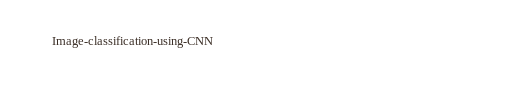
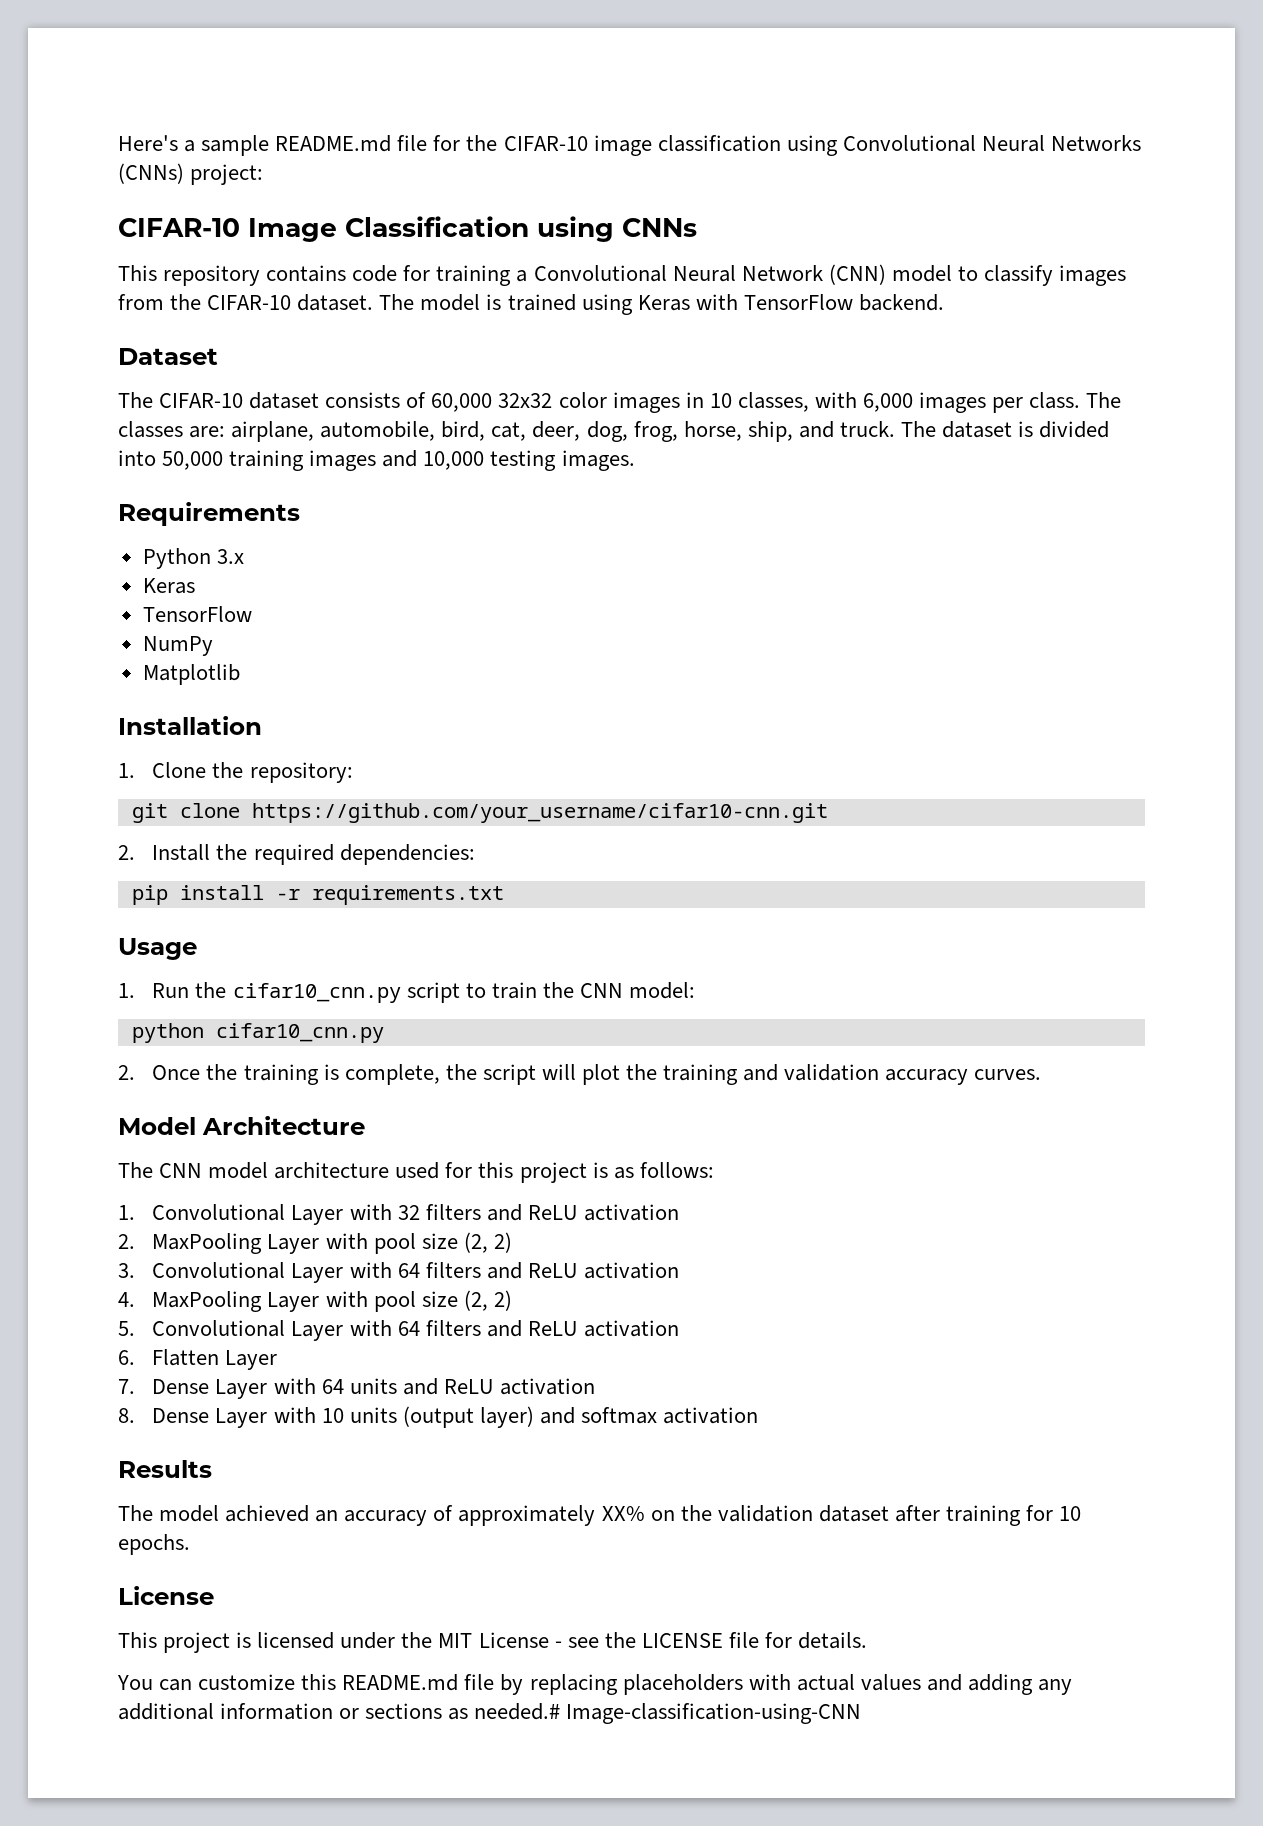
(52, 42) none -> [118,135,1141,156] [118,163,264,185] [118,216,697,242] [118,264,1127,286] [118,294,944,315] [118,348,218,365] [118,392,1122,413] [118,421,1110,442] [118,450,635,471] [118,502,300,526] [142,548,244,569] [142,578,195,594] [142,606,252,622] [142,636,213,656] [142,664,240,685] [118,716,262,735] [118,762,353,783] [131,803,828,823] [118,844,475,865] [131,885,504,905] [118,938,197,960] [118,982,696,1003] [131,1023,384,1043] [118,1064,1042,1085] [118,1116,365,1135] [118,1162,714,1183] [118,1204,679,1225] [118,1232,512,1254] [118,1262,679,1283] [118,1290,512,1312] [118,1320,679,1341] [118,1349,278,1370] [118,1378,595,1399] [118,1406,759,1428] [118,1460,212,1478] [118,1505,1082,1526] [118,1534,190,1555] [118,1586,214,1605] [118,1632,868,1653] [117,1674,1073,1695] [118,1703,561,1720] Here's a sample README.md file for the CIFAR-10 image classification using Convolutional Neural Networks (CNNs) project: // CIFAR-10 Image Classification using CNNs // This repository contains code for training a Convolutional Neural Network (CNN) model to classify images from the CIFAR-10 dataset. The model is trained using Keras with TensorFlow backend. // Dataset // The CIFAR-10 dataset consists of 60,000 32x32 color images in 10 classes, with 6,000 images per class. The classes are: airplane, automobile, bird, cat, deer, dog, frog, horse, ship, and truck. The dataset is divided into 50,000 training images and 10,000 testing images. // Requirements // Python 3.x // Keras // TensorFlow // NumPy // Matplotlib // Installation // 1. Clone the repository: // git clone https://github.com/your_username/cifar10-cnn.git // 2. Install the required dependencies: // pip install -r requirements.txt // Usage // 1. Run the cifar10_cnn.py script to train the CNN model: // python cifar10_cnn.py // 2. Once the training is complete, the script will plot the training and validation accuracy curves. // Model Architecture // The CNN model architecture used for this project is as follows: // 1. Convolutional Layer with 32 filters and ReLU activation // 2. MaxPooling Layer with pool size (2, 2) // 3. Convolutional Layer with 64 filters and ReLU activation // 4. MaxPooling Layer with pool size (2, 2) // 5. Convolutional Layer with 64 filters and ReLU activation // 6. Flatten Layer // 7. Dense Layer with 64 units and ReLU activation // 8. Dense Layer with 10 units (output layer) and softmax activation // Results // The model achieved an accuracy of approximately XX% on the validation dataset after training for 10 epochs. // License // This project is licensed under the MIT License - see the LICENSE file for details. // You can customize this README.md file by replacing placeholders with actual values and adding any additional information or sections as needed.#

